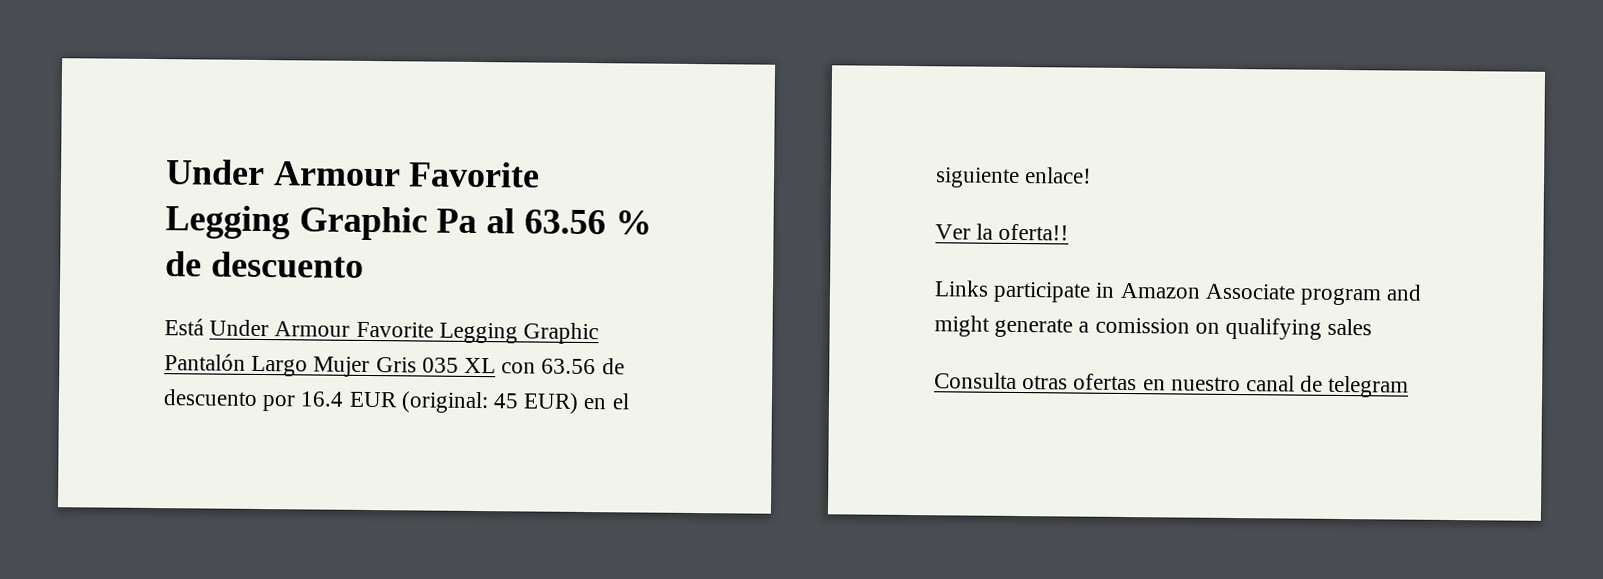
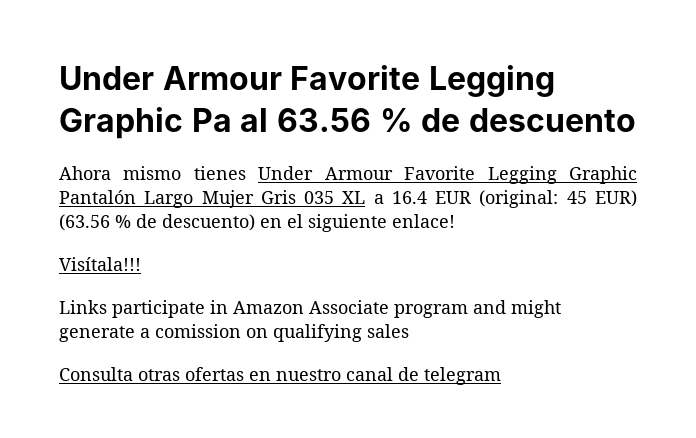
[164,318,204,336] Está -> [59,166,246,180] Ahora mismo tienes
[501,358,625,375] [163,389,296,412] con 63.56 de descuento por -> [373,194,384,204] a
(580, 403) none -> [59,214,255,231] (63.56 % de descuento)
[935,223,1070,241] Ver la oferta!! -> [59,257,141,271] Visítala!!!

